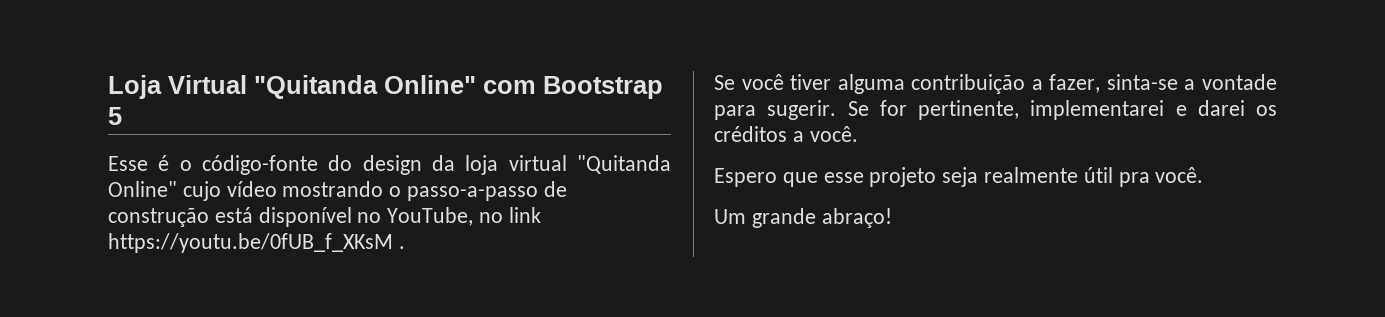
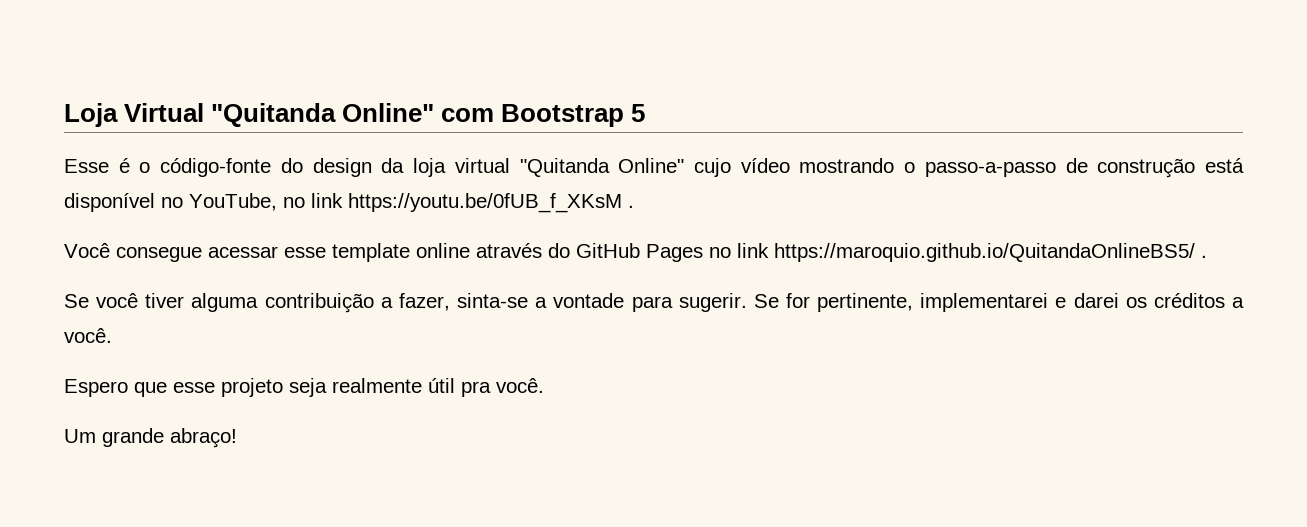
(405, 247) none -> [64,243,1207,262] // Você consegue acessar esse template online através do GitHub Pages no link https://maroquio.github.io/QuitandaOnlineBS5/ .

